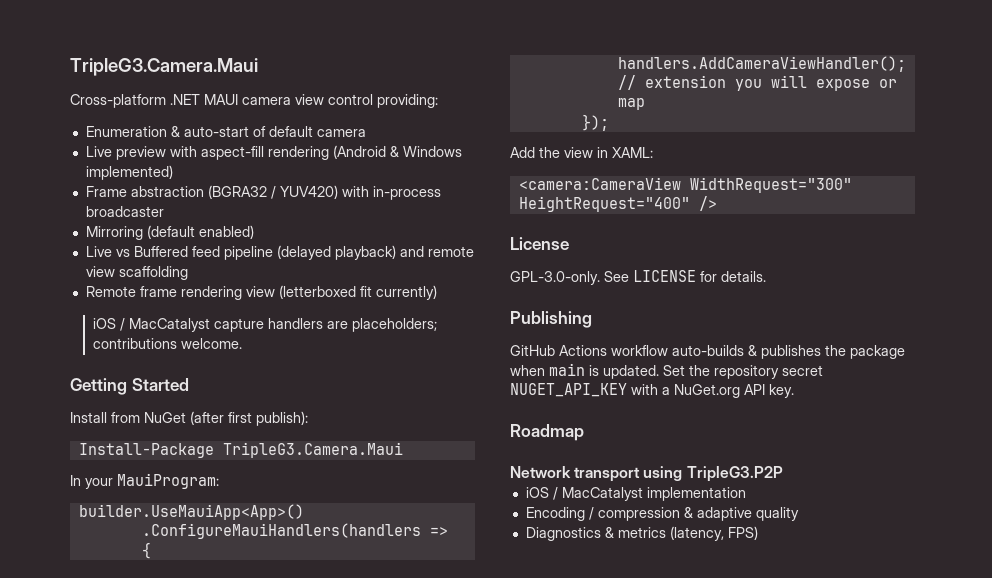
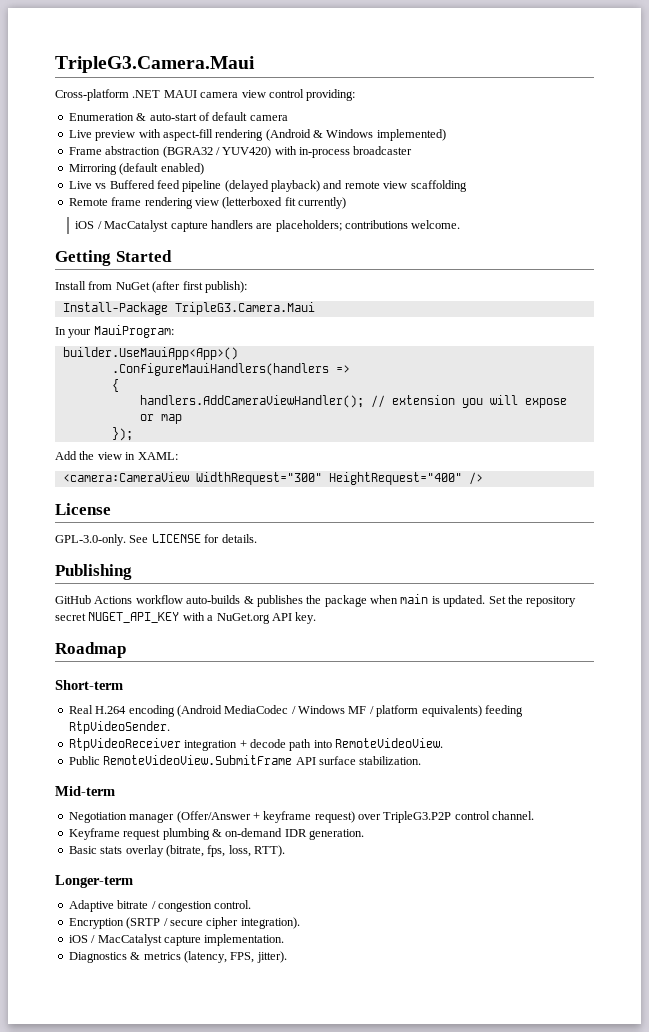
[510,466,783,482] [525,487,746,501] [525,507,799,521] Network transport using TripleG3.P2P // iOS / MacCatalyst implementation // Encoding / compression & adaptive quality -> [55,680,123,690] [68,705,523,717] [68,721,170,734] [68,738,443,751] [68,755,422,765] [55,786,115,796] [68,811,535,823] [68,828,364,840] [68,845,285,857] [55,875,133,888] [68,900,252,912] [68,917,300,929] [68,934,285,946] Short‑term // Real H.264 encoding (Android MediaCodec / Windows MF / platform equivalents) feeding RtpVideoSender. // RtpVideoReceiver integration + decode path into RemoteVideoView. // Public RemoteVideoView.SubmitFrame API surface stabilization. // Mid‑term // Negotiation manager (Offer/Answer + keyframe request) over TripleG3.P2P control channel. // Keyframe request plumbing & on‑demand IDR generation. // Basic stats overlay (bitrate, fps, loss, RTT). // Longer‑term // Adaptive bitrate / congestion control. // Encryption (SRTP / secure cipher integration). // iOS / MacCatalyst capture implementation.
[727,526,758,540] FPS) -> [230,951,287,963] FPS, jitter).

